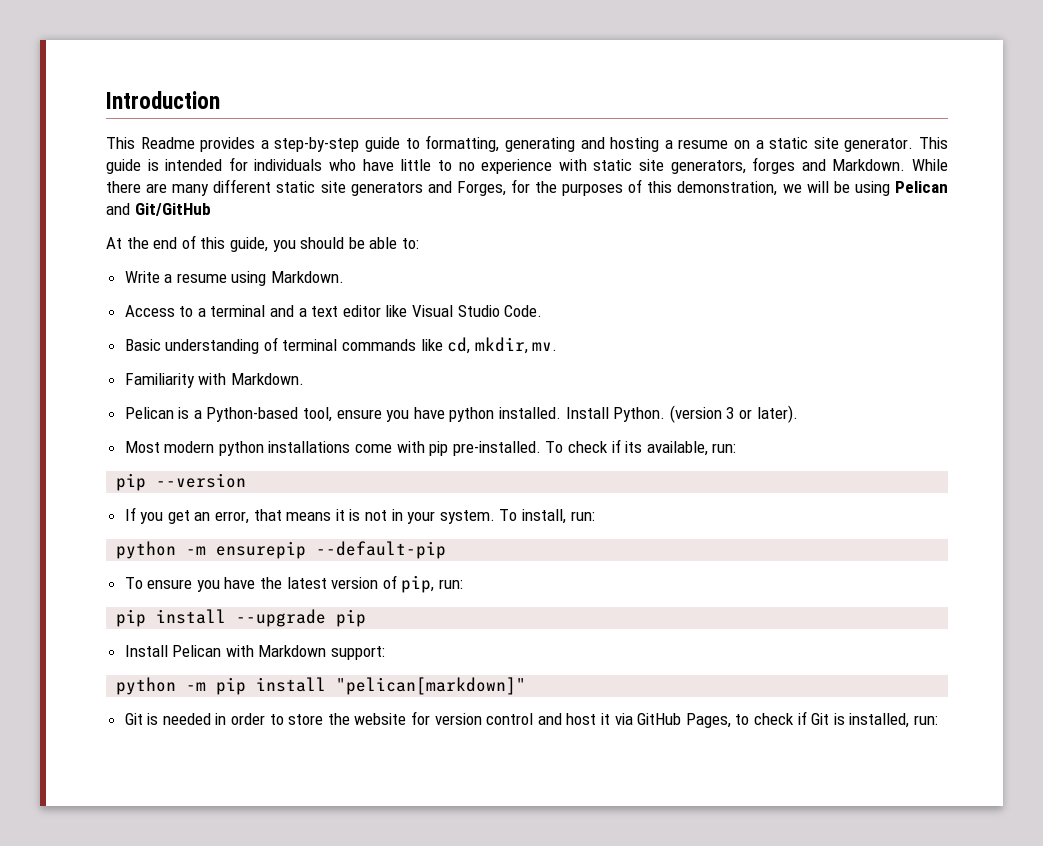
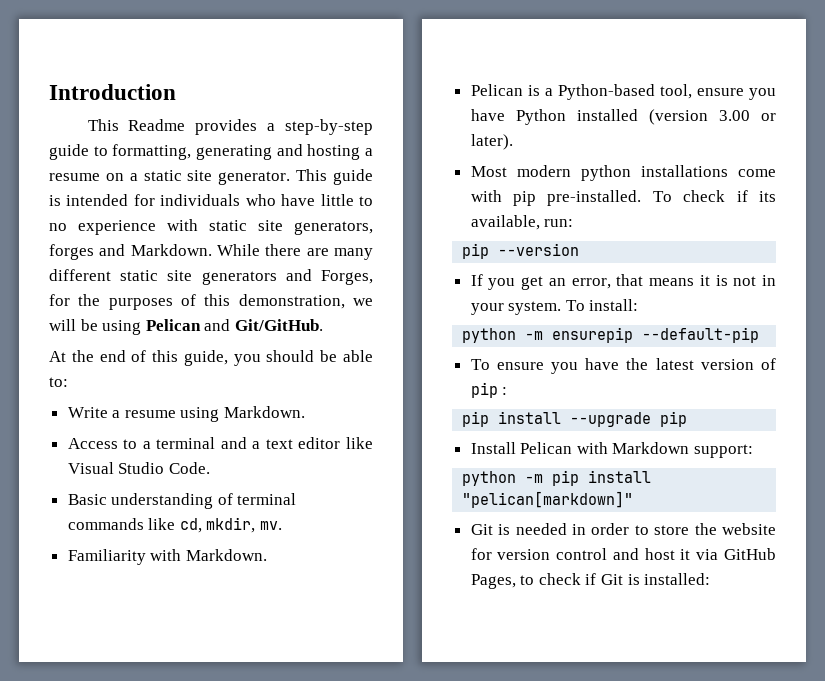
[134,203,211,216] Git/GitHub -> [234,319,323,331] Git/GitHub.
[449,405,735,423] python installed. Install Python. (version 3 -> [515,109,750,125] Python installed (version 3.00
[521,509,595,524] install, run: -> [589,299,639,311] install:
[401,575,464,593] pip, run: -> [470,382,508,398] pip :
[849,713,938,728] installed, run: -> [644,573,711,585] installed:

